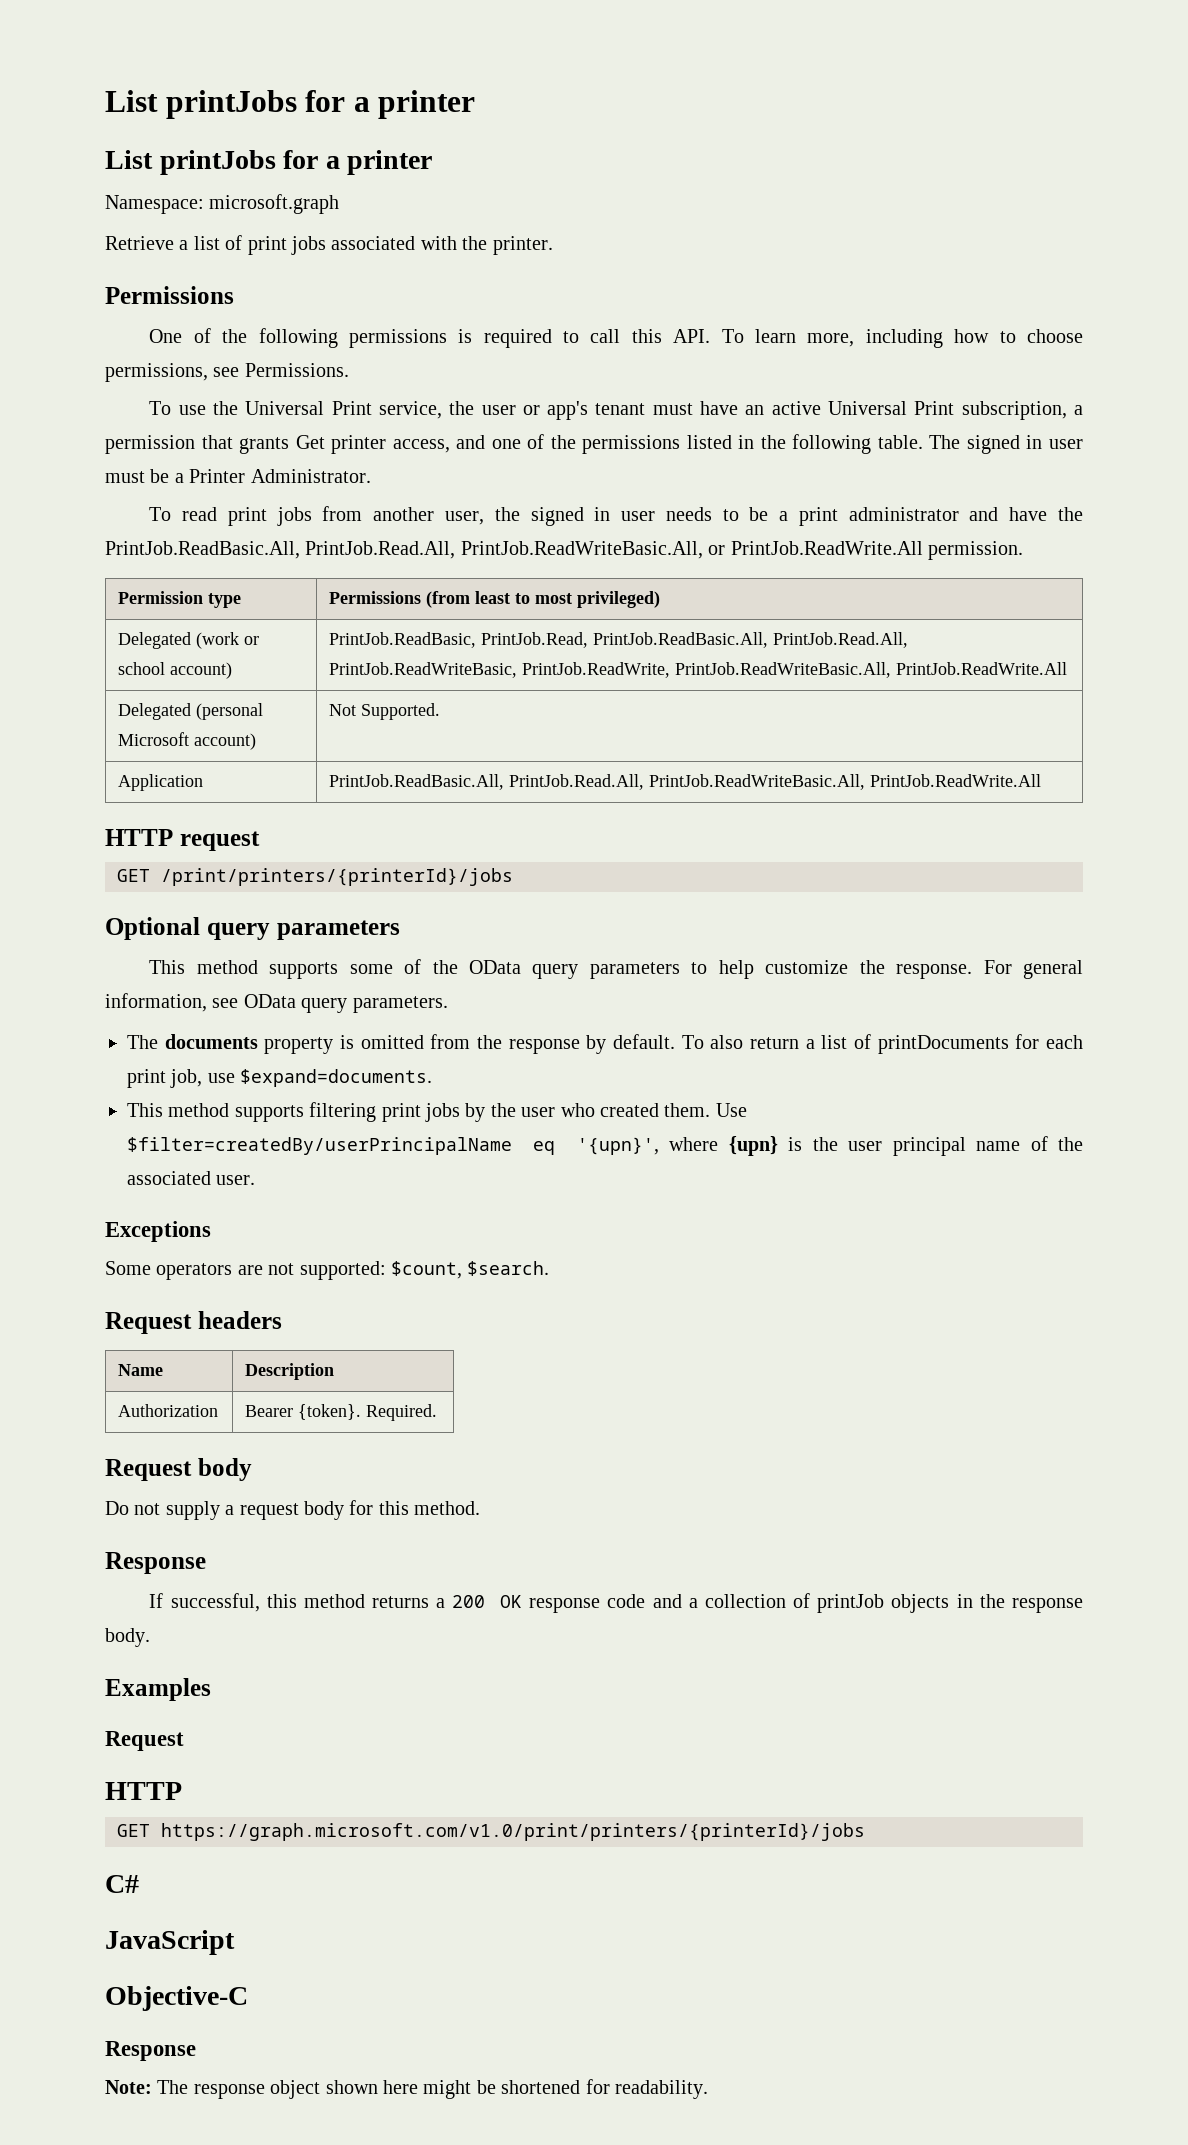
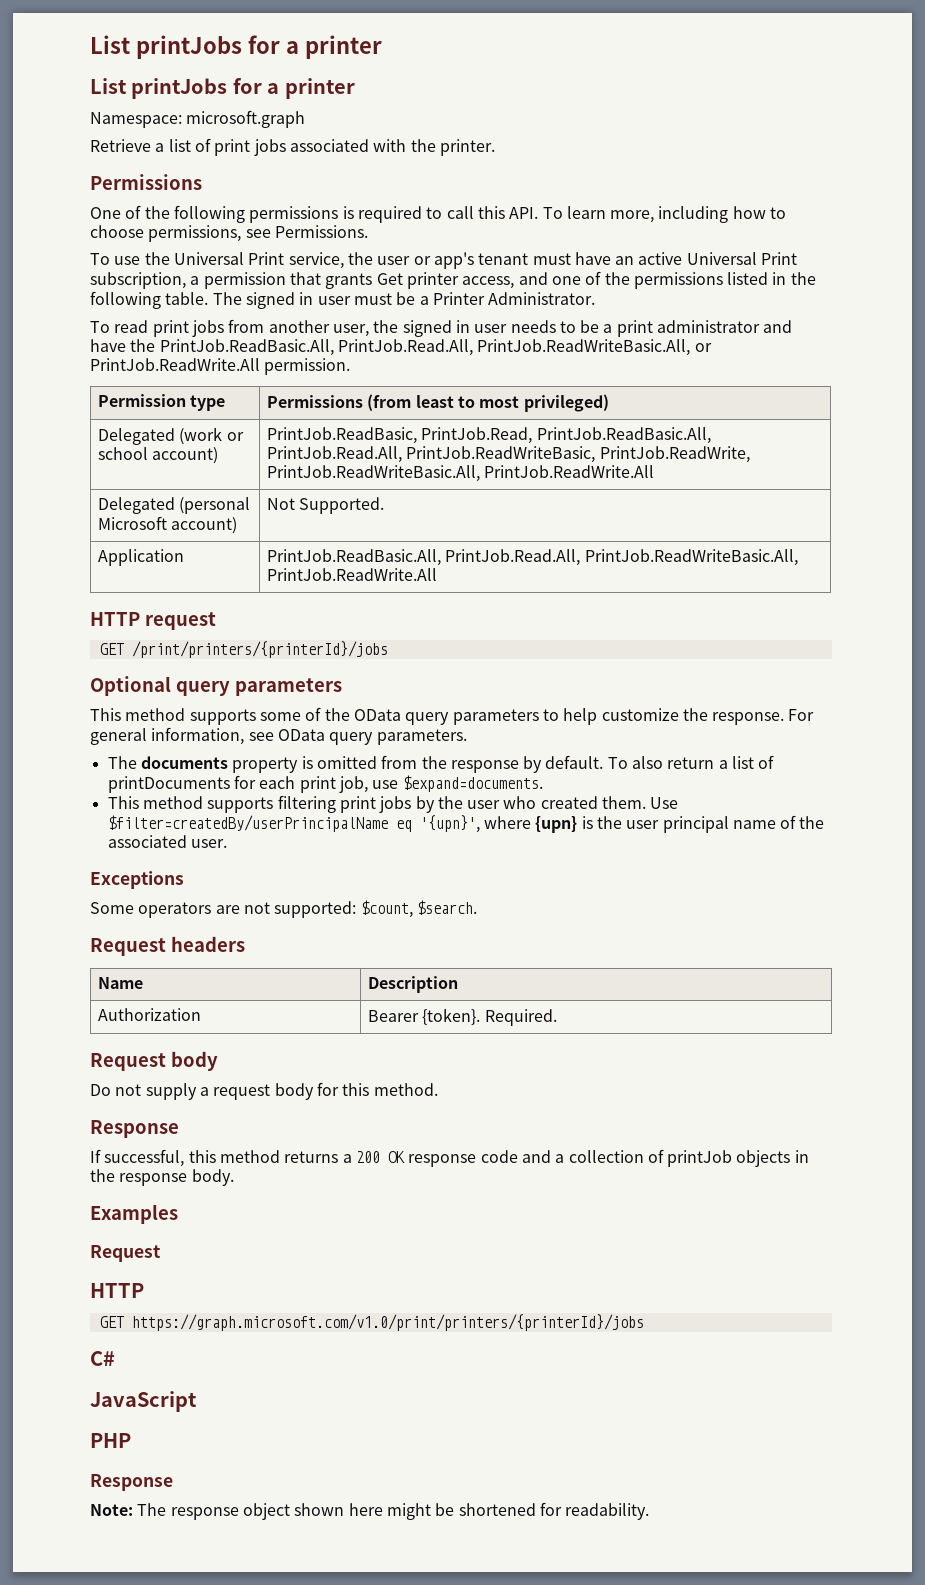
[105,1986,248,2011] Objective-C -> [90,1433,131,1448] PHP

